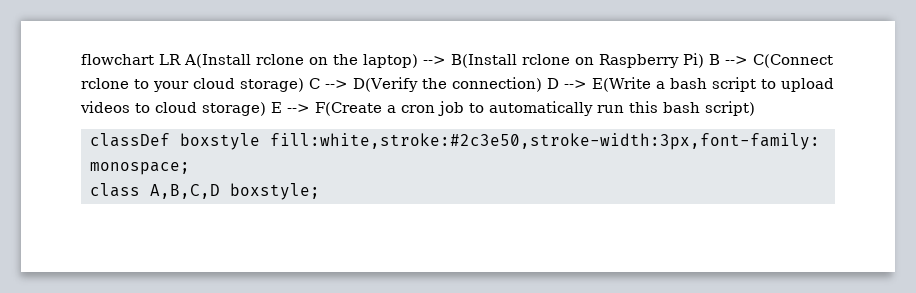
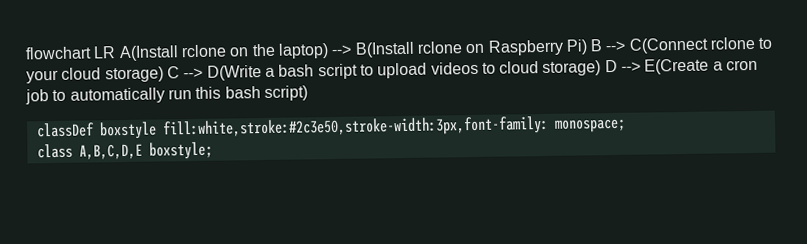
[353,77,651,92] D(Verify the connection) D --> E(Write -> [206,65,262,81] D(Write
[271,102,382,116] E --> F(Create -> [604,58,710,75] D --> E(Create
[150,184,220,199] A,B,C,D -> [78,143,143,160] A,B,C,D,E

